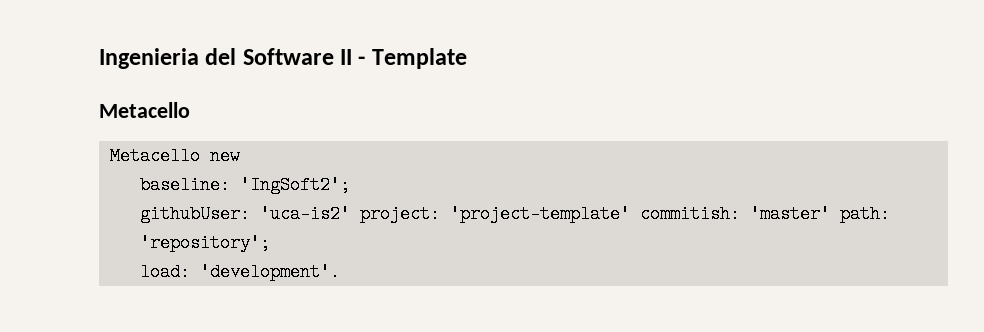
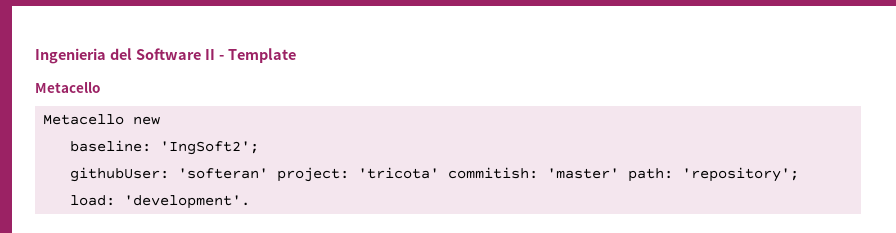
[260,205,631,223] 'uca-is2' project: 'project-template' -> [178,167,440,182] 'softeran' project: 'tricota'

